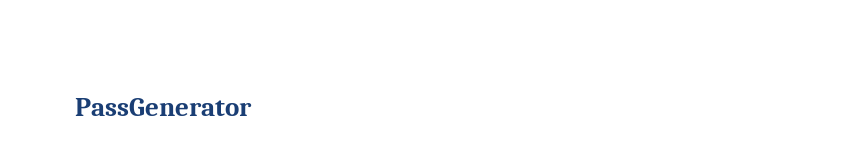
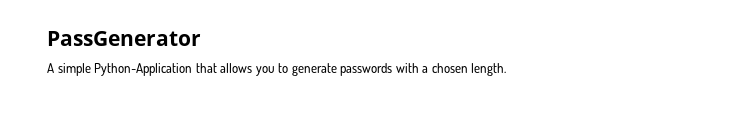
(252, 107) none -> [47,63,507,76] // A simple Python-Application that allows you to generate passwords with a chosen length.

